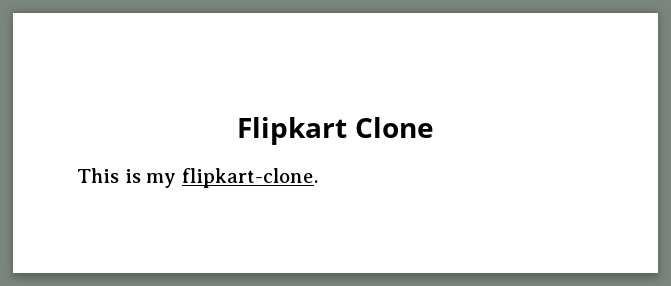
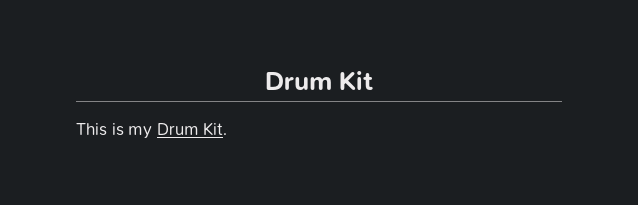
[237,117,434,145] Flipkart Clone -> [264,71,374,91] Drum Kit
[181,168,318,188] flipkart-clone. -> [156,122,228,136] Drum Kit.

